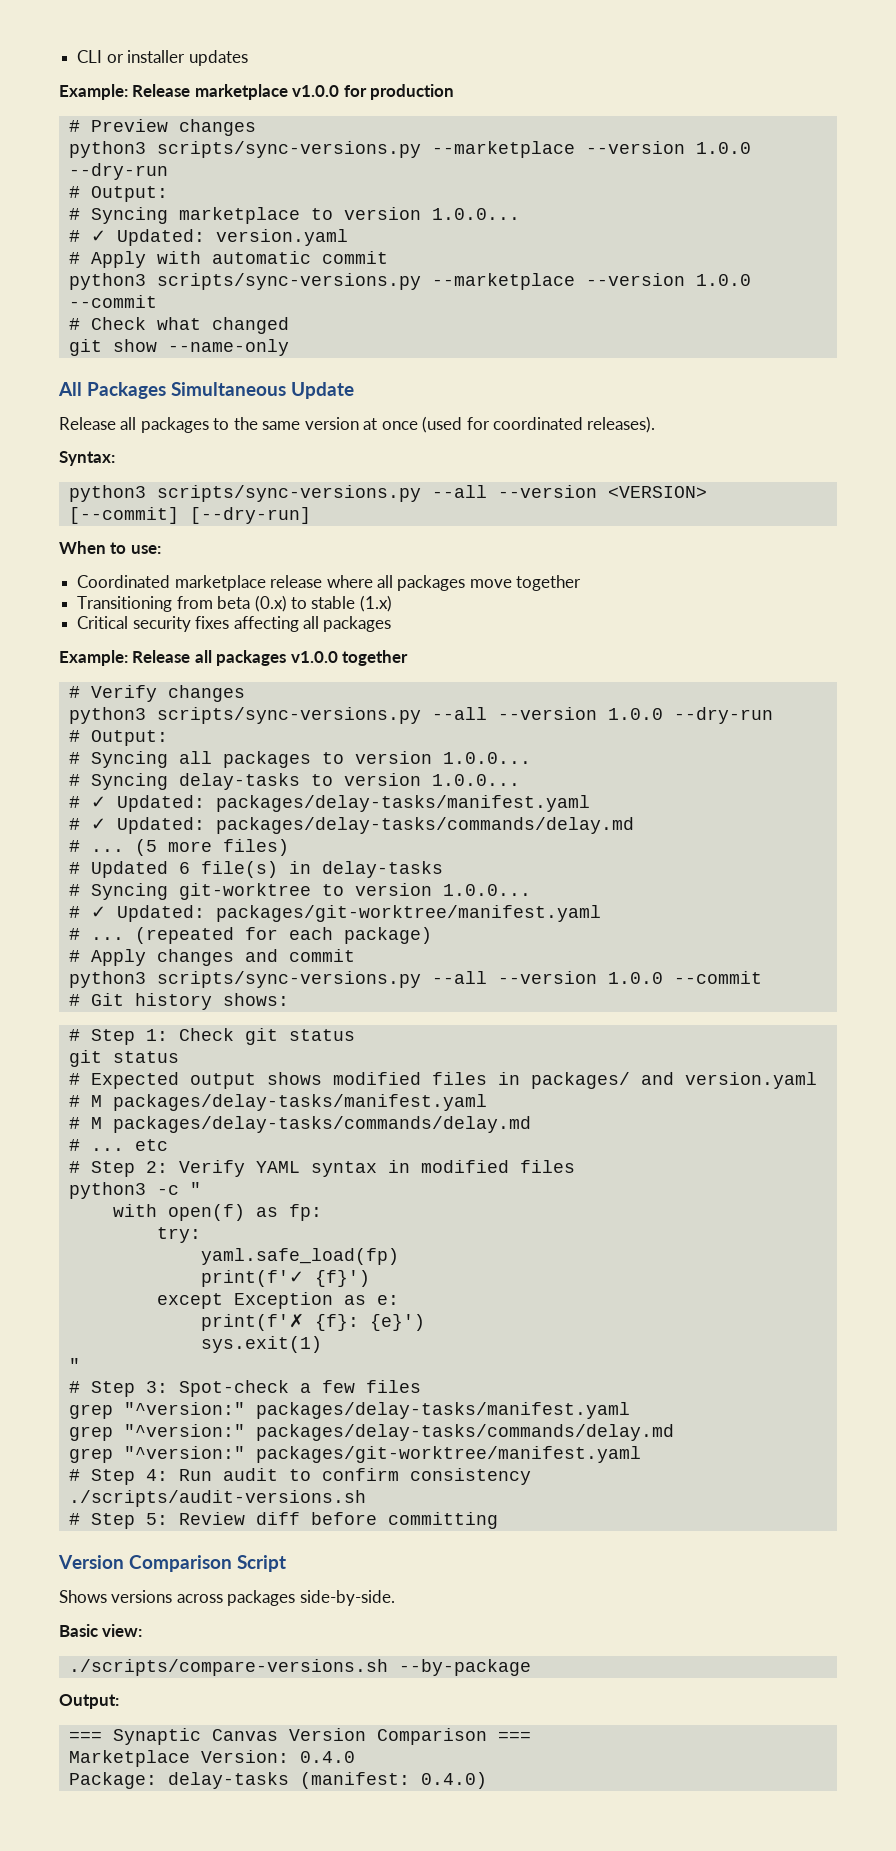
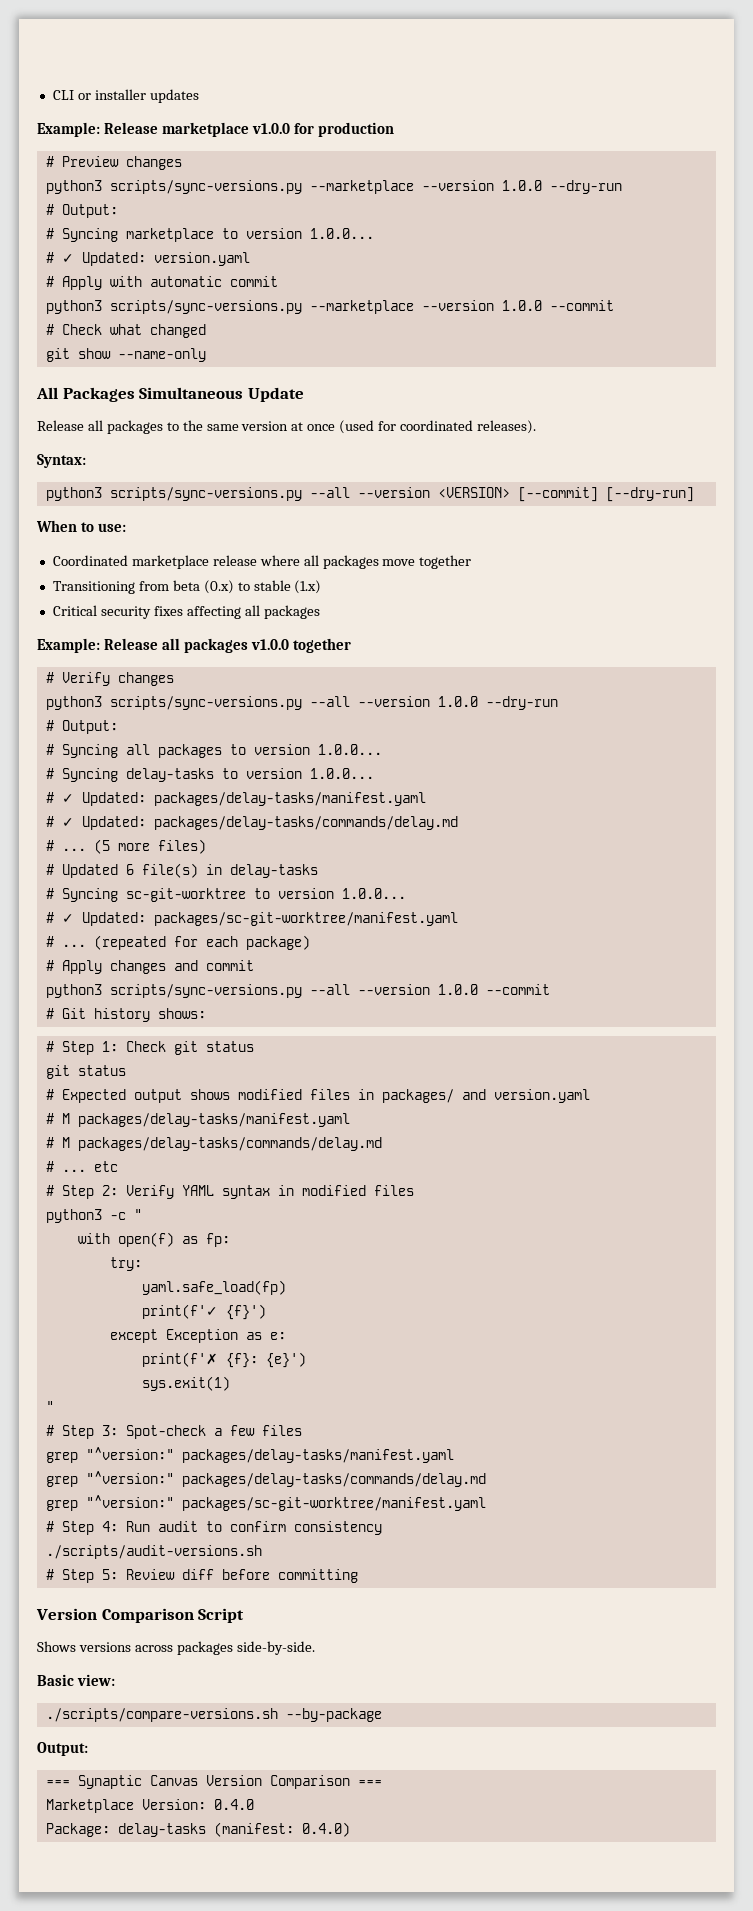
[178,883,531,900] [68,905,601,922] git-worktree to version 1.0.0... // # ✓ Updated: packages/git-worktree/manifest.yaml -> [125,888,406,902] [45,912,458,926] sc-git-worktree to version 1.0.0... // # ✓ Updated: packages/sc-git-worktree/manifest.yaml
[255,1446,641,1463] packages/git-worktree/manifest.yaml -> [181,1497,486,1511] packages/sc-git-worktree/manifest.yaml

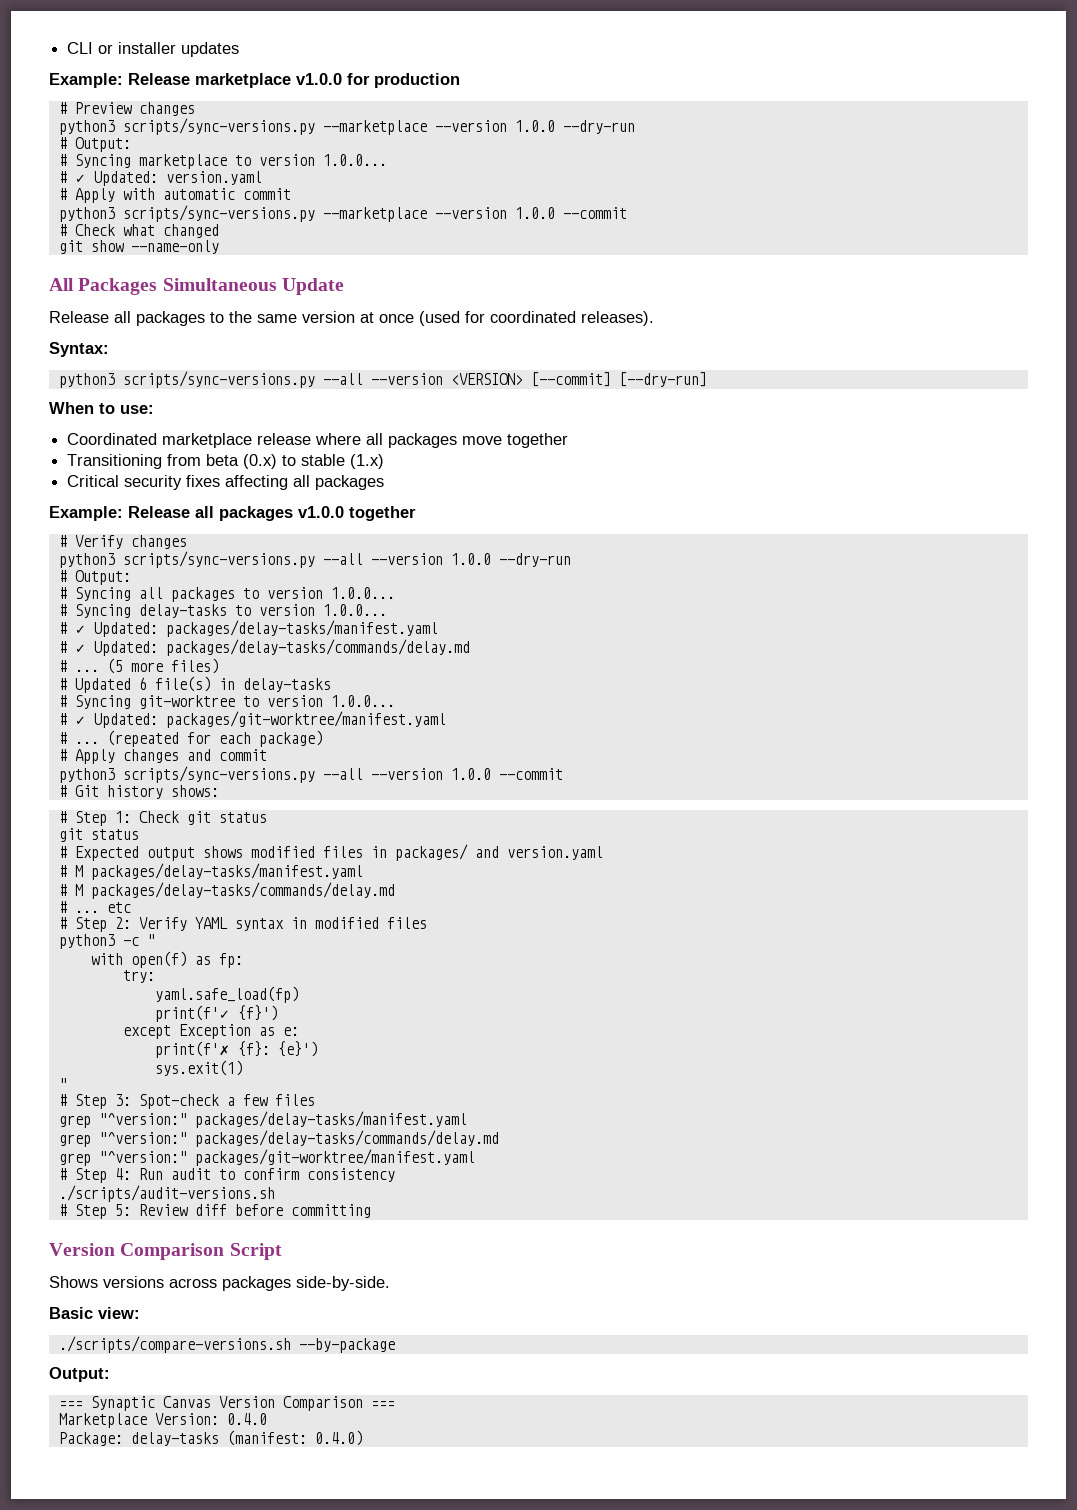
[125,888,406,902] [45,912,458,926] sc-git-worktree to version 1.0.0... // # ✓ Updated: packages/sc-git-worktree/manifest.yaml -> [138,695,395,709] [58,711,446,728] git-worktree to version 1.0.0... // # ✓ Updated: packages/git-worktree/manifest.yaml
[181,1497,486,1511] packages/sc-git-worktree/manifest.yaml -> [194,1149,475,1166] packages/git-worktree/manifest.yaml

